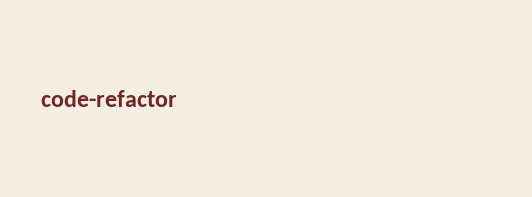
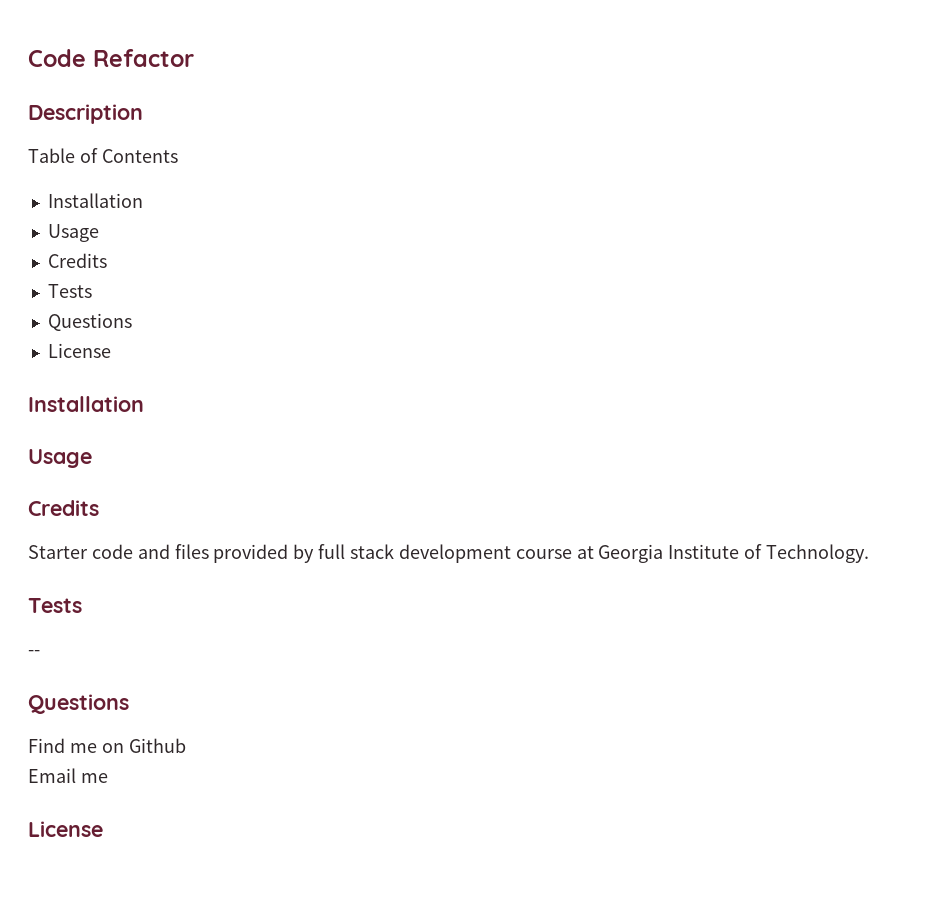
[41,90,177,107] code-refactor -> [28,49,194,67] [28,104,143,124] [28,148,178,163] [47,193,143,208] [47,224,99,242] [47,253,107,268] [47,284,92,298] [47,313,132,331] [47,343,111,358] [28,396,144,412] [28,449,92,468] [28,500,99,516] [28,544,870,563] [28,598,82,613] [28,650,40,656] [28,694,129,714] [28,738,186,753] [28,768,108,783] [28,821,103,837] Code Refactor // Description // Table of Contents // Installation // Usage // Credits // Tests // Questions // License // Installation // Usage // Credits // Starter code and files provided by full stack development course at Georgia Institute of Technology. // Tests // -- // Questions // Find me on Github // Email me // License

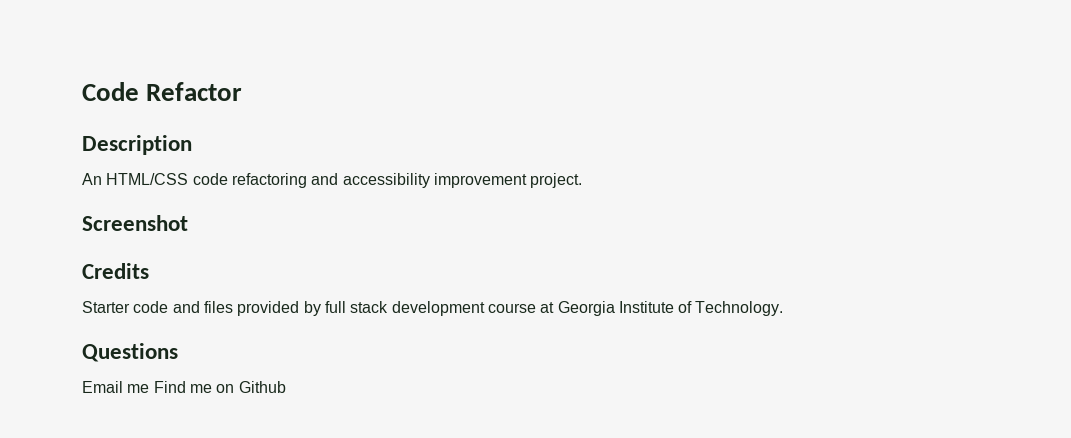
[28,148,178,163] [47,193,143,208] [47,224,99,242] [47,253,107,268] [47,284,92,298] [47,313,132,331] [47,343,111,358] [28,396,144,412] [28,449,92,468] Table of Contents // Installation // Usage // Credits // Tests // Questions // License // Installation // Usage -> [82,173,583,188] [82,215,188,231] An HTML/CSS code refactoring and accessibility improvement project. // Screenshot
[28,598,82,613] [28,650,40,656] [28,694,129,714] // Tests // -- // Questions // -> [82,343,178,362] [82,381,150,393] // Questions // Email me
[28,768,108,783] [28,821,103,837] // Email me // License -> (286, 387) none

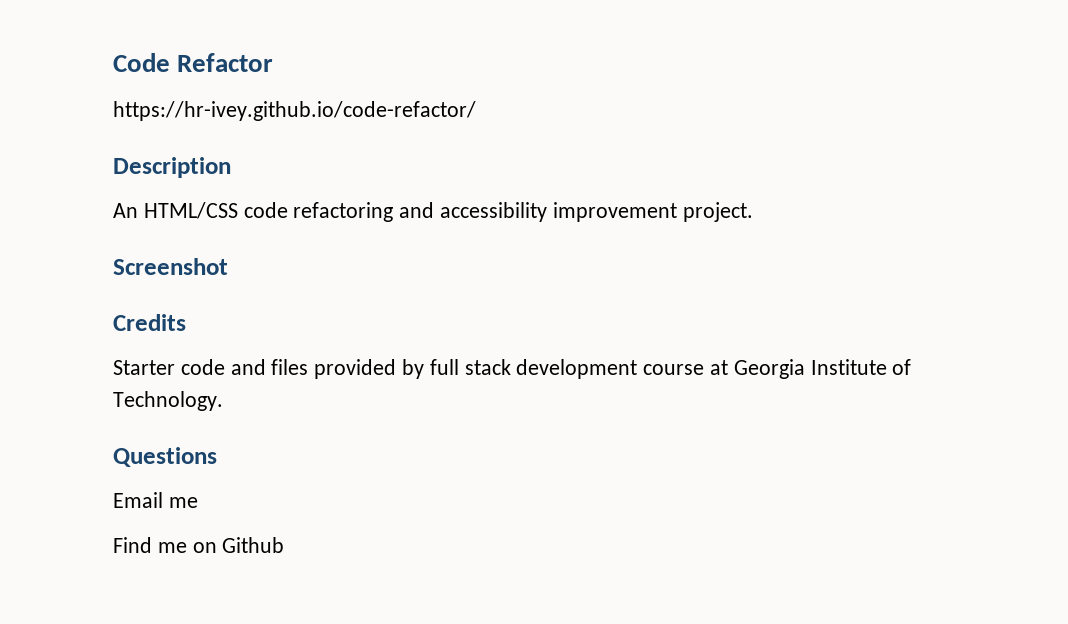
(243, 91) none -> [113,101,476,121] // https://hr-ivey.github.io/code-refactor/
(150, 388) none -> (198, 502) //

